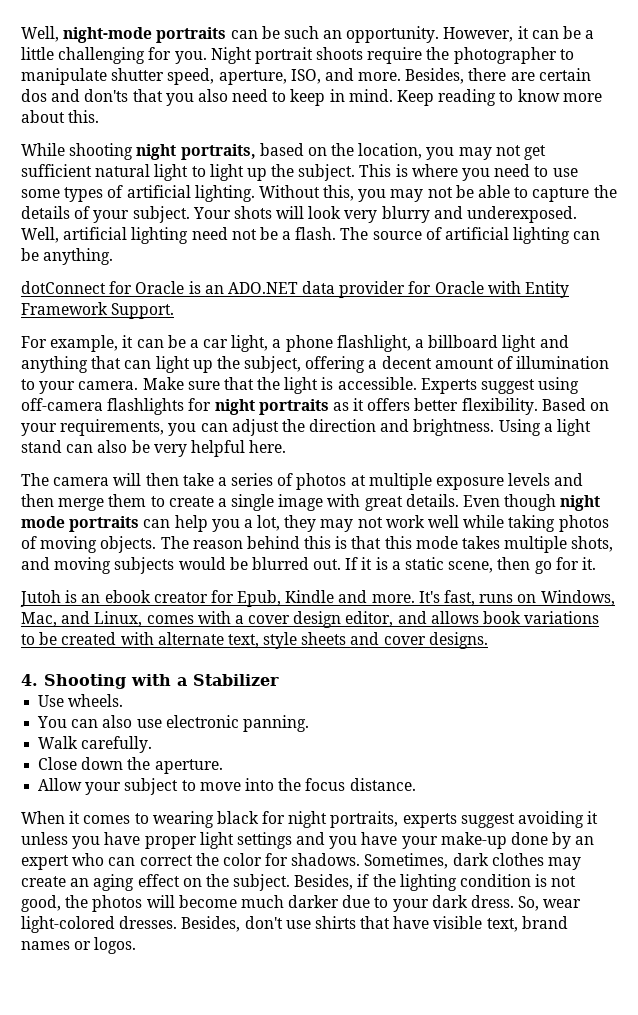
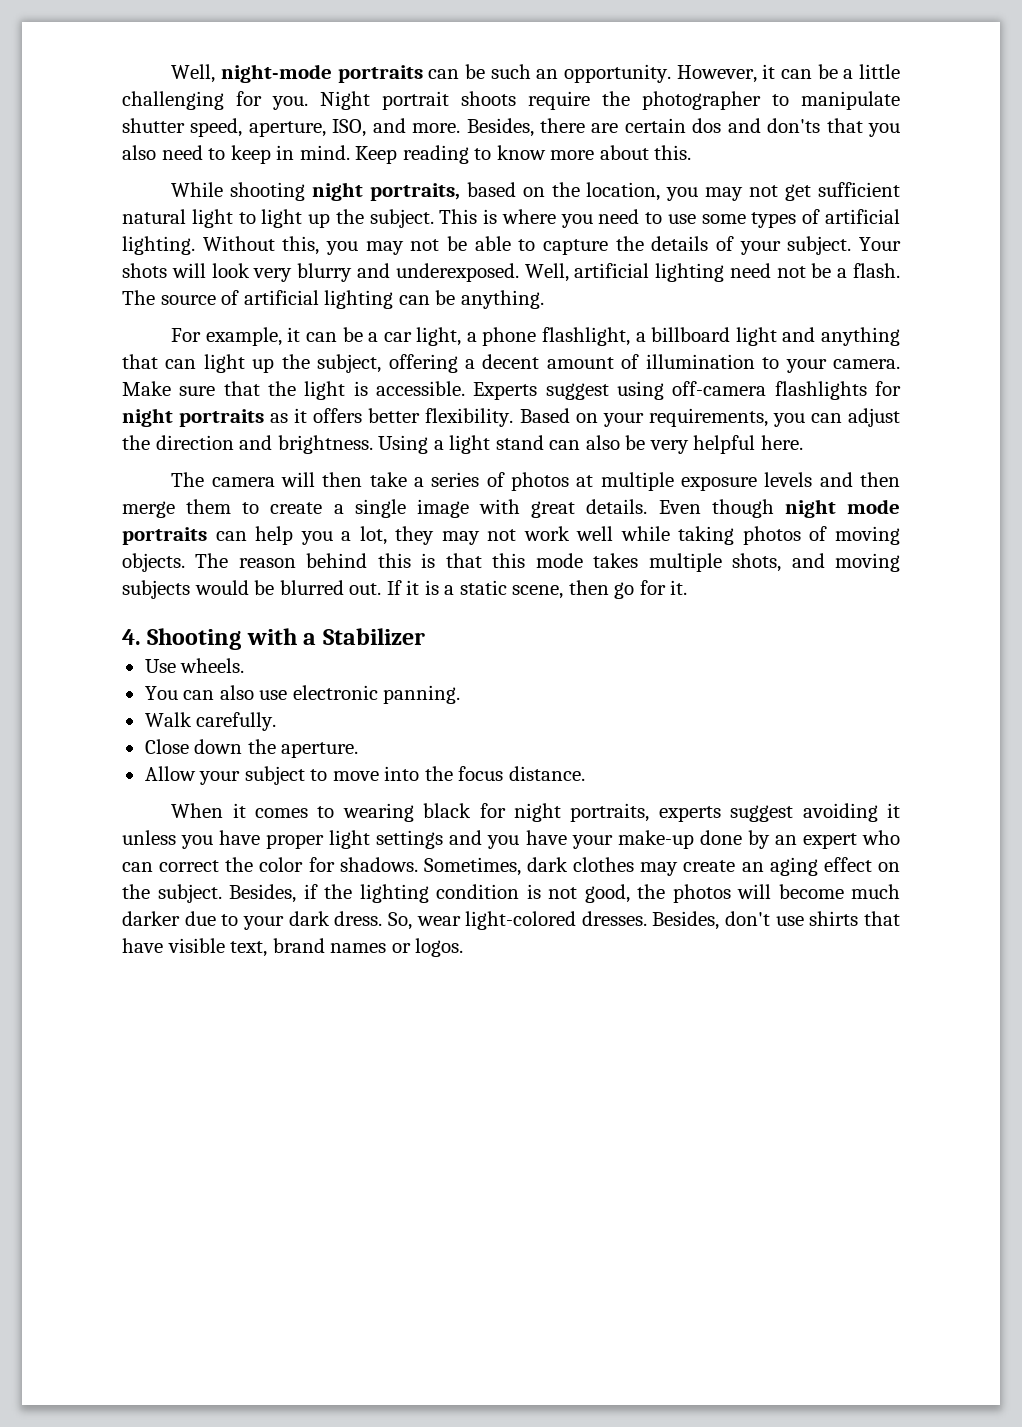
[21,281,570,298] [21,302,175,319] // dotConnect for Oracle is an ADO.NET data provider for Oracle with Entity Framework Support. -> (544, 299) none
[20,590,615,607] [21,611,600,628] [21,632,488,649] // Jutoh is an ebook creator for Epub, Kindle and more. It's fast, runs on Windows, Mac, and Linux, comes with a cover design editor, and allows book variations to be created with alternate text, style sheets and cover designs. -> (688, 587) none

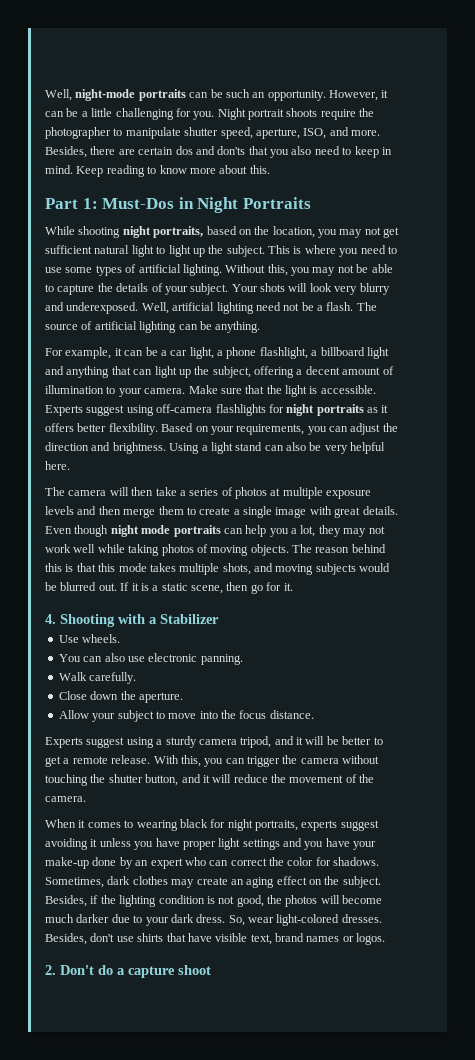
(692, 152) none -> [45,197,311,213] // Part 1: Must-Dos in Night Portraits
(585, 773) none -> [45,736,383,748] [45,755,380,767] [45,774,375,786] [45,796,86,802] // Experts suggest using a sturdy camera tripod, and it will be better to get a remote release. With this, you can trigger the camera without touching the shutter button, and it will reduce the movement of the camera.
(464, 947) none -> [45,965,211,978] // 2. Don't do a capture shoot

